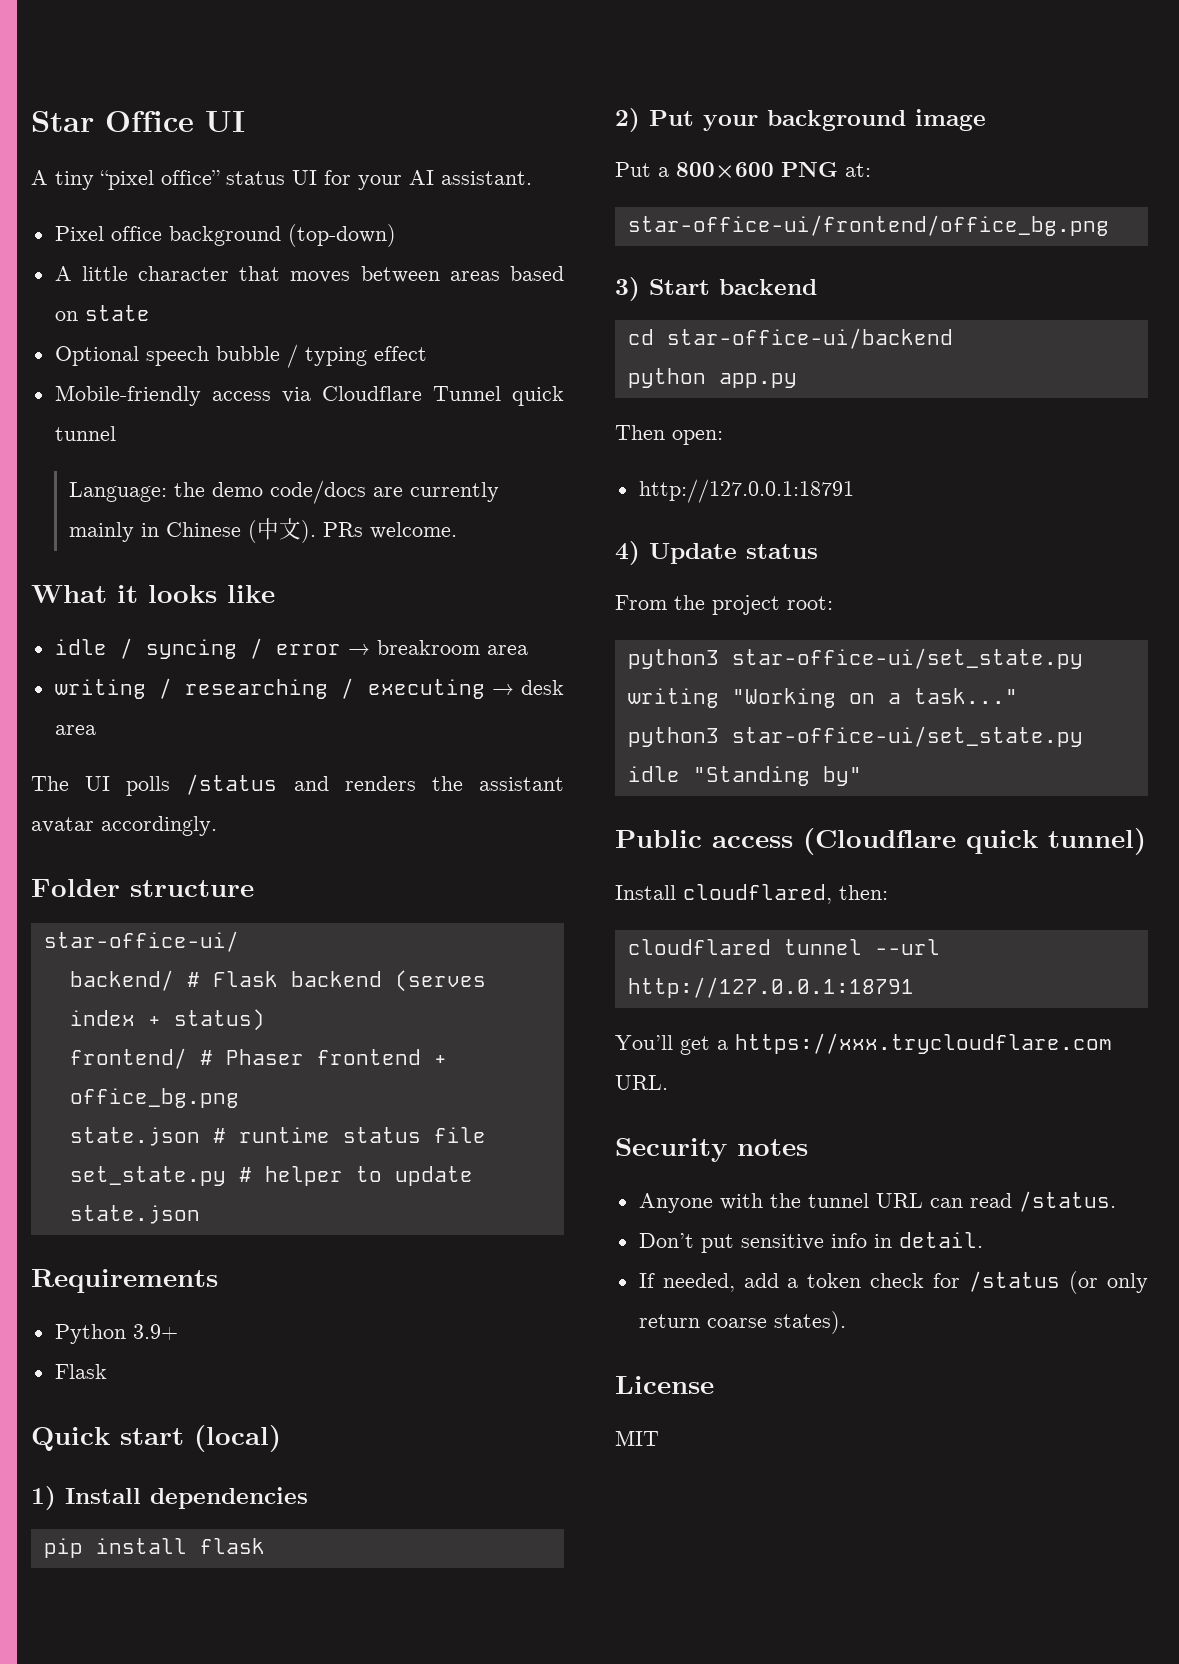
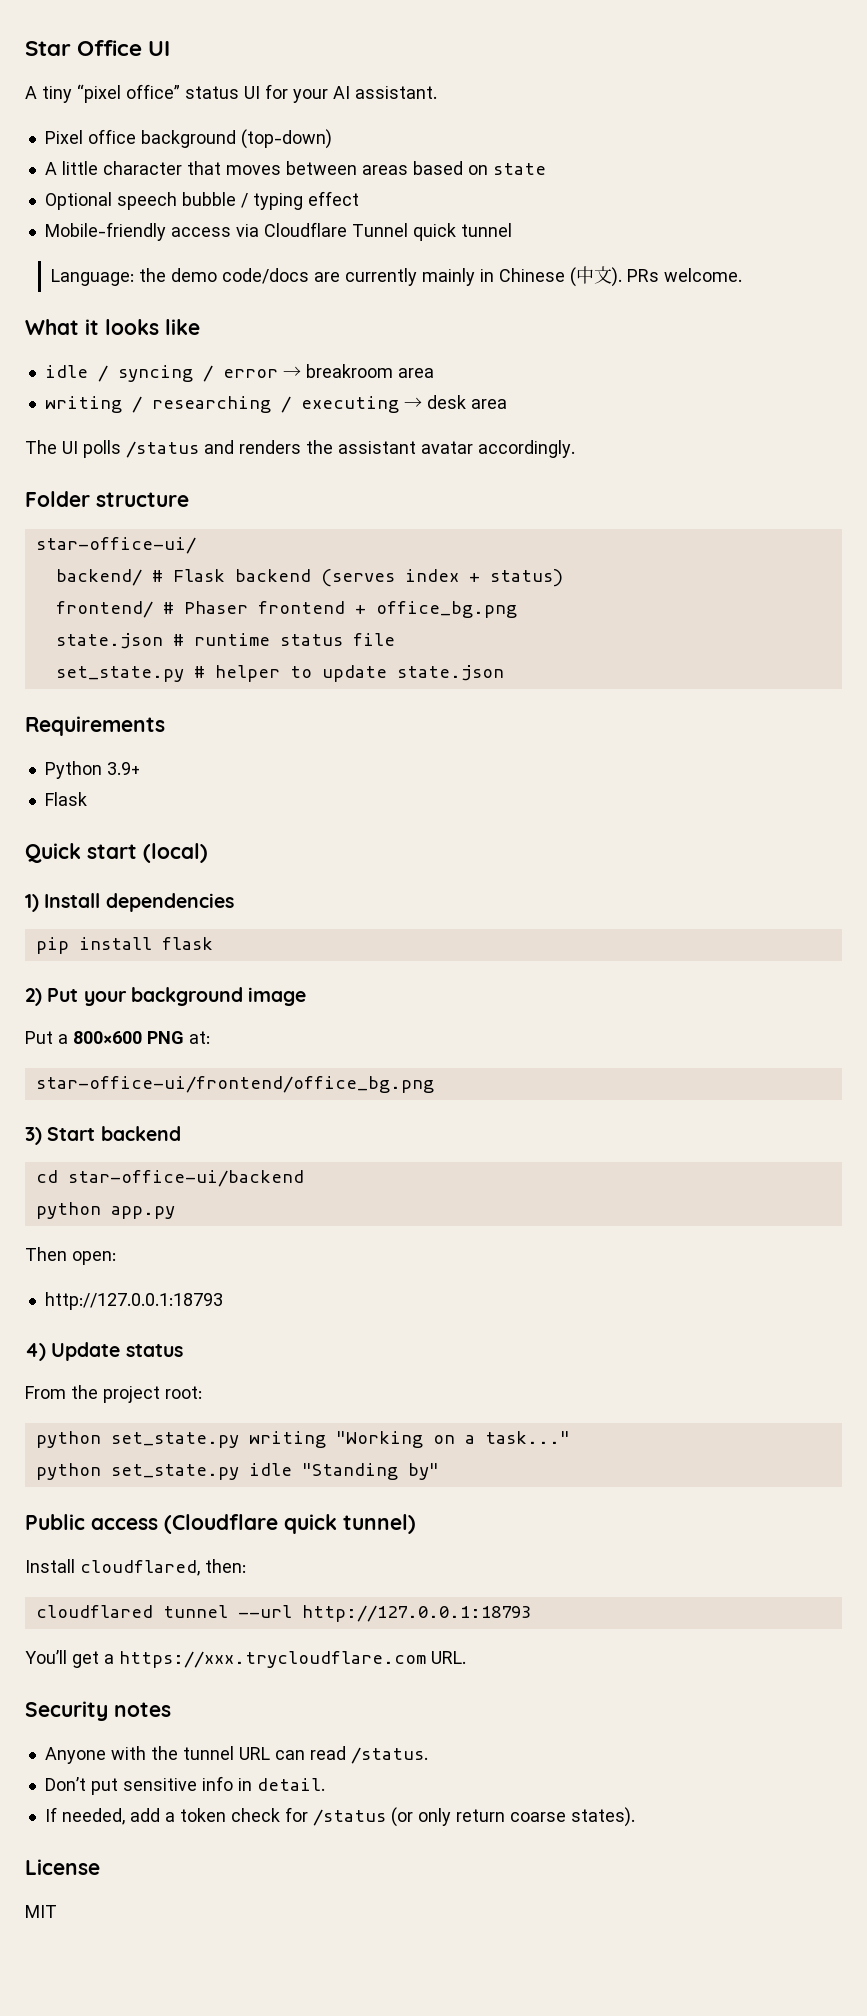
[638,479,854,503] http://127.0.0.1:18791 -> [44,1292,223,1310] http://127.0.0.1:18793
[627,648,1083,669] python3 star-office-ui/set_state.py -> [35,1431,239,1448] python set_state.py
[627,726,1083,747] python3 star-office-ui/set_state.py -> [35,1463,239,1480] python set_state.py
[627,977,914,998] http://127.0.0.1:18791 -> [301,1605,531,1622] http://127.0.0.1:18793

